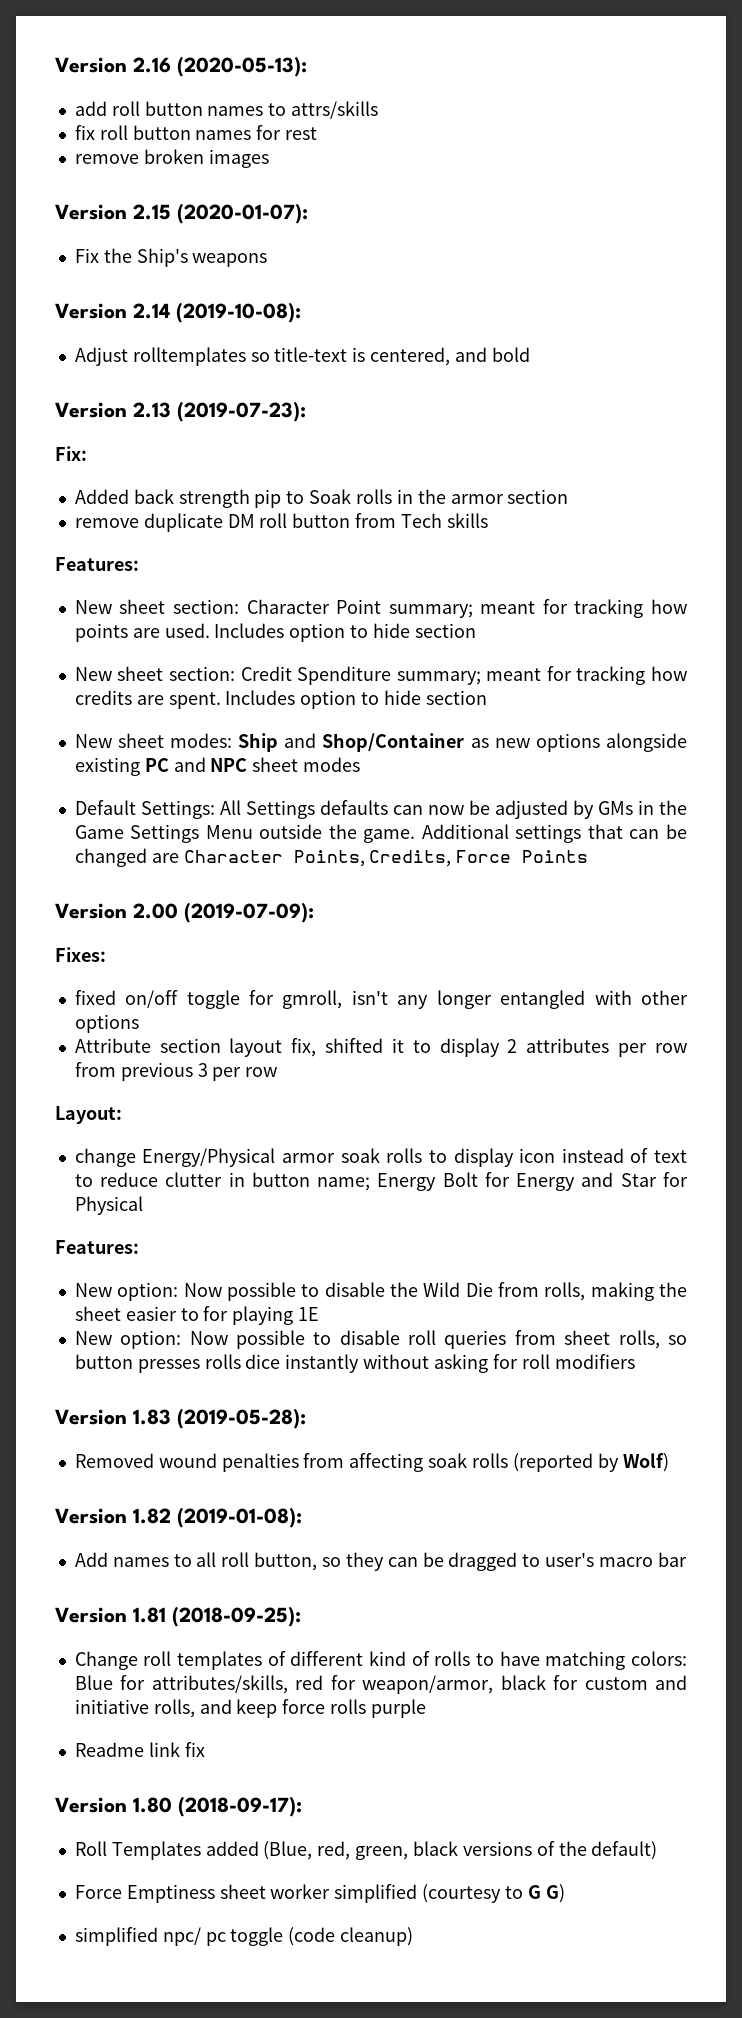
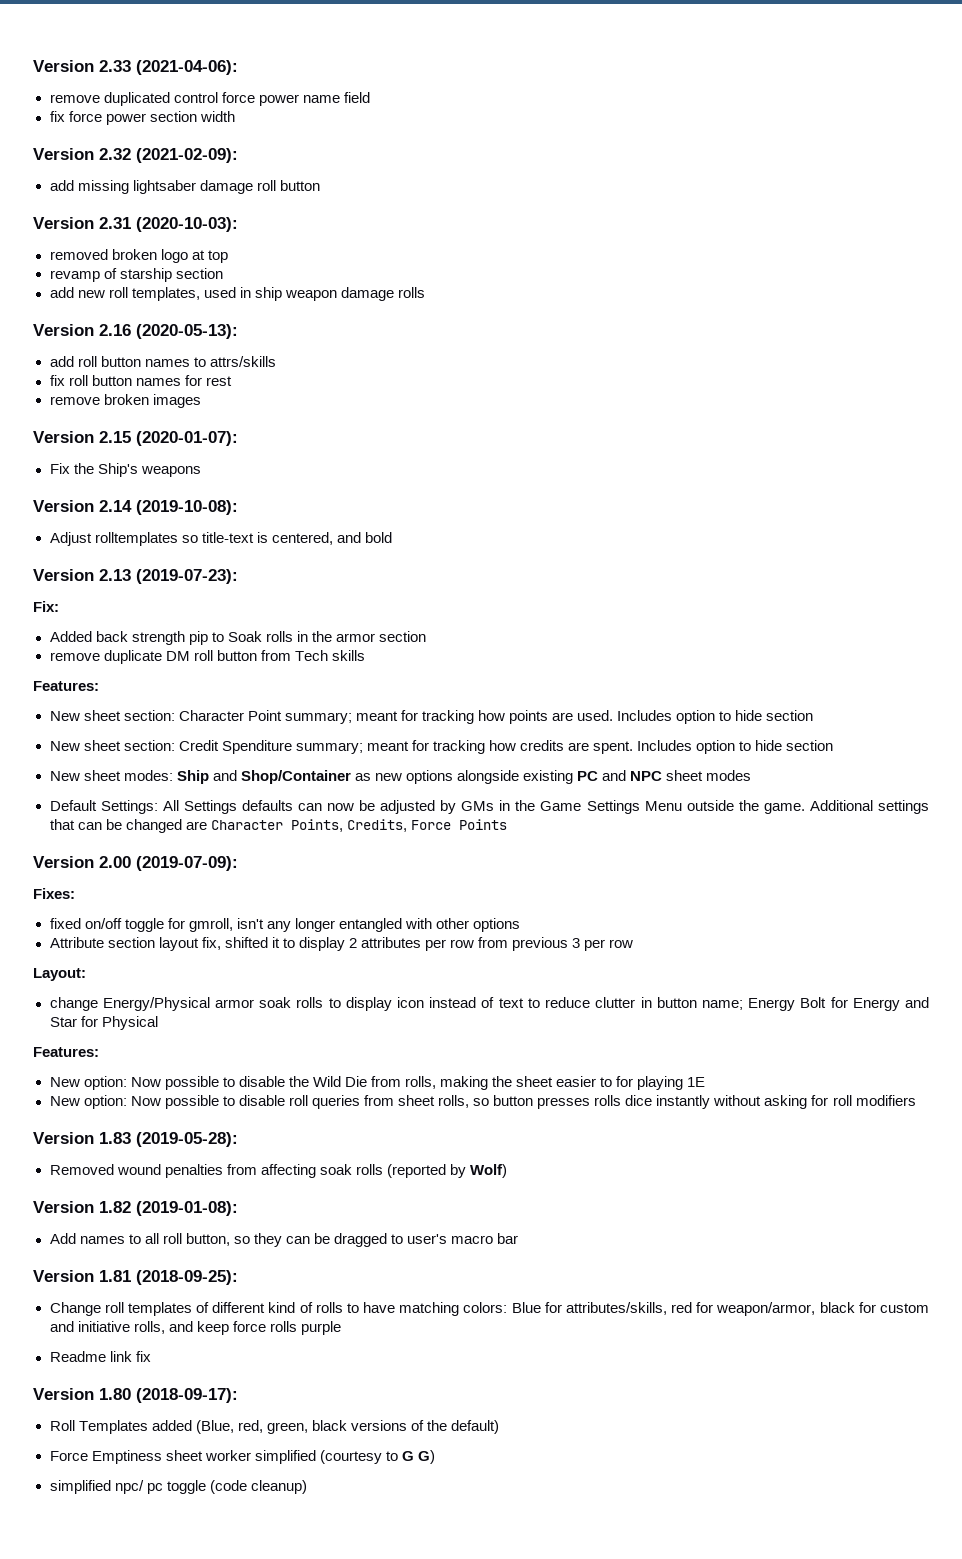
[55,57,127,73] Version -> [33,60,238,75] [49,92,370,106] [49,111,235,125] [33,148,238,163] [49,180,320,194] [33,217,238,232] [49,249,228,263] [49,268,223,282] [49,287,425,301] [33,324,94,336] Version 2.33 (2021-04-06): // remove duplicated control force power name field // fix force power section width // Version 2.32 (2021-02-09): // add missing lightsaber damage roll button // Version 2.31 (2020-10-03): // removed broken logo at top // revamp of starship section // add new roll templates, used in ship weapon damage rolls // Version

